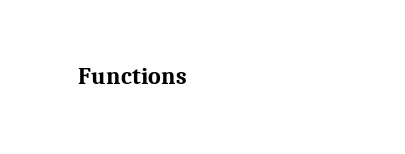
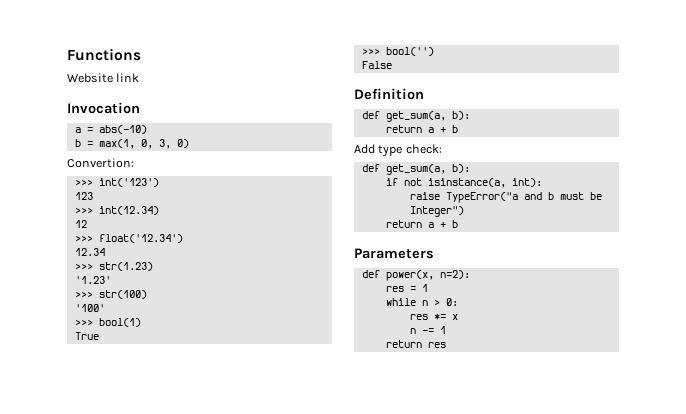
(187, 76) none -> [67,73,140,83] [67,102,140,114] [74,125,147,134] [74,139,189,149] [67,158,134,168] [74,178,159,187] [74,192,93,200] [74,206,159,215] [74,220,87,228] [74,234,183,243] [74,248,105,256] [74,262,153,271] [74,276,111,284] [74,290,147,299] [74,304,105,312] [74,318,141,327] [74,332,99,340] [361,47,434,56] [361,61,392,69] [354,88,424,100] [361,111,470,122] [385,125,458,133] [354,144,442,157] [361,164,470,175] [385,178,542,188] [409,192,602,203] [409,206,464,217] [385,220,458,228] [354,248,434,259] [361,270,470,281] [385,284,428,292] [385,298,458,306] [409,313,458,320] [409,326,446,334] [385,340,446,348] // Website link // Invocation // a = abs(-10) // b = max(1, 0, 3, 0) // Convertion: // >>> int('123') // 123 // >>> int(12.34) // 12 // >>> float('12.34') // 12.34 // >>> str(1.23) // '1.23' // >>> str(100) // '100' // >>> bool(1) // True // >>> bool('') // False // Definition // def get_sum(a, b): // return a + b // Add type check: // def get_sum(a, b): // if not isinstance(a, int): // raise TypeError("a and b must be Integer") // return a + b // Parameters // def power(x, n=2): // res = 1 // while n > 0: // res *= x // n -= 1 // return res

